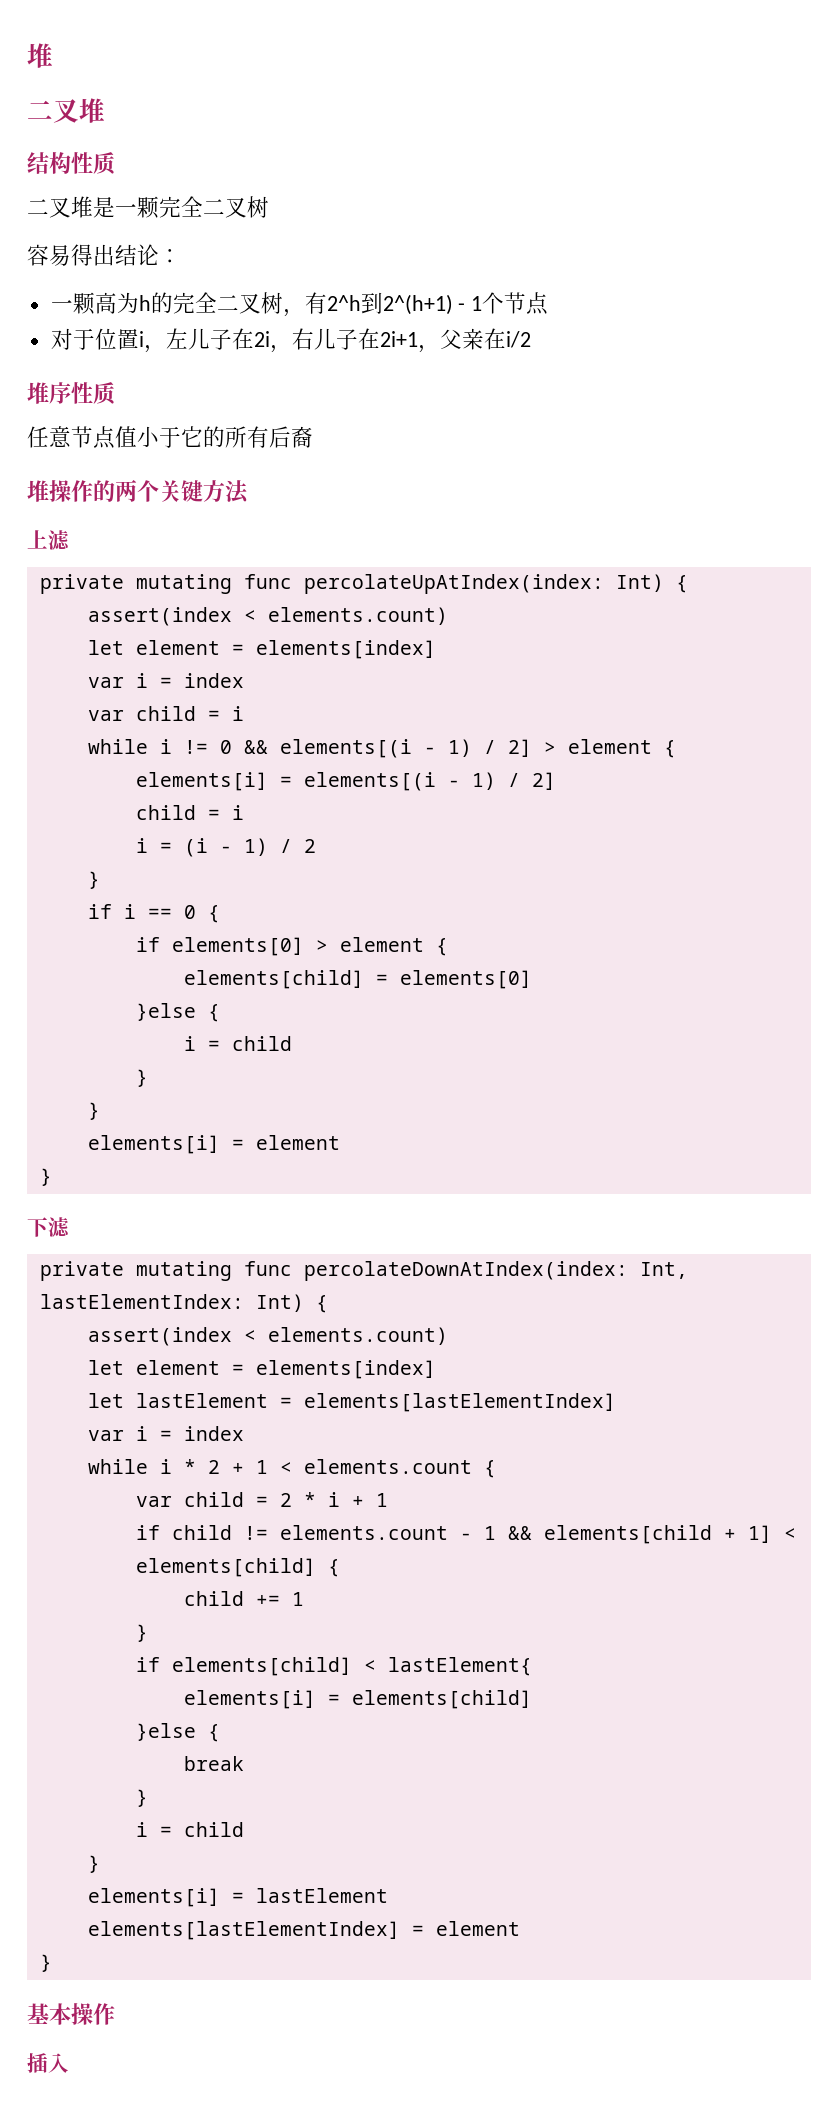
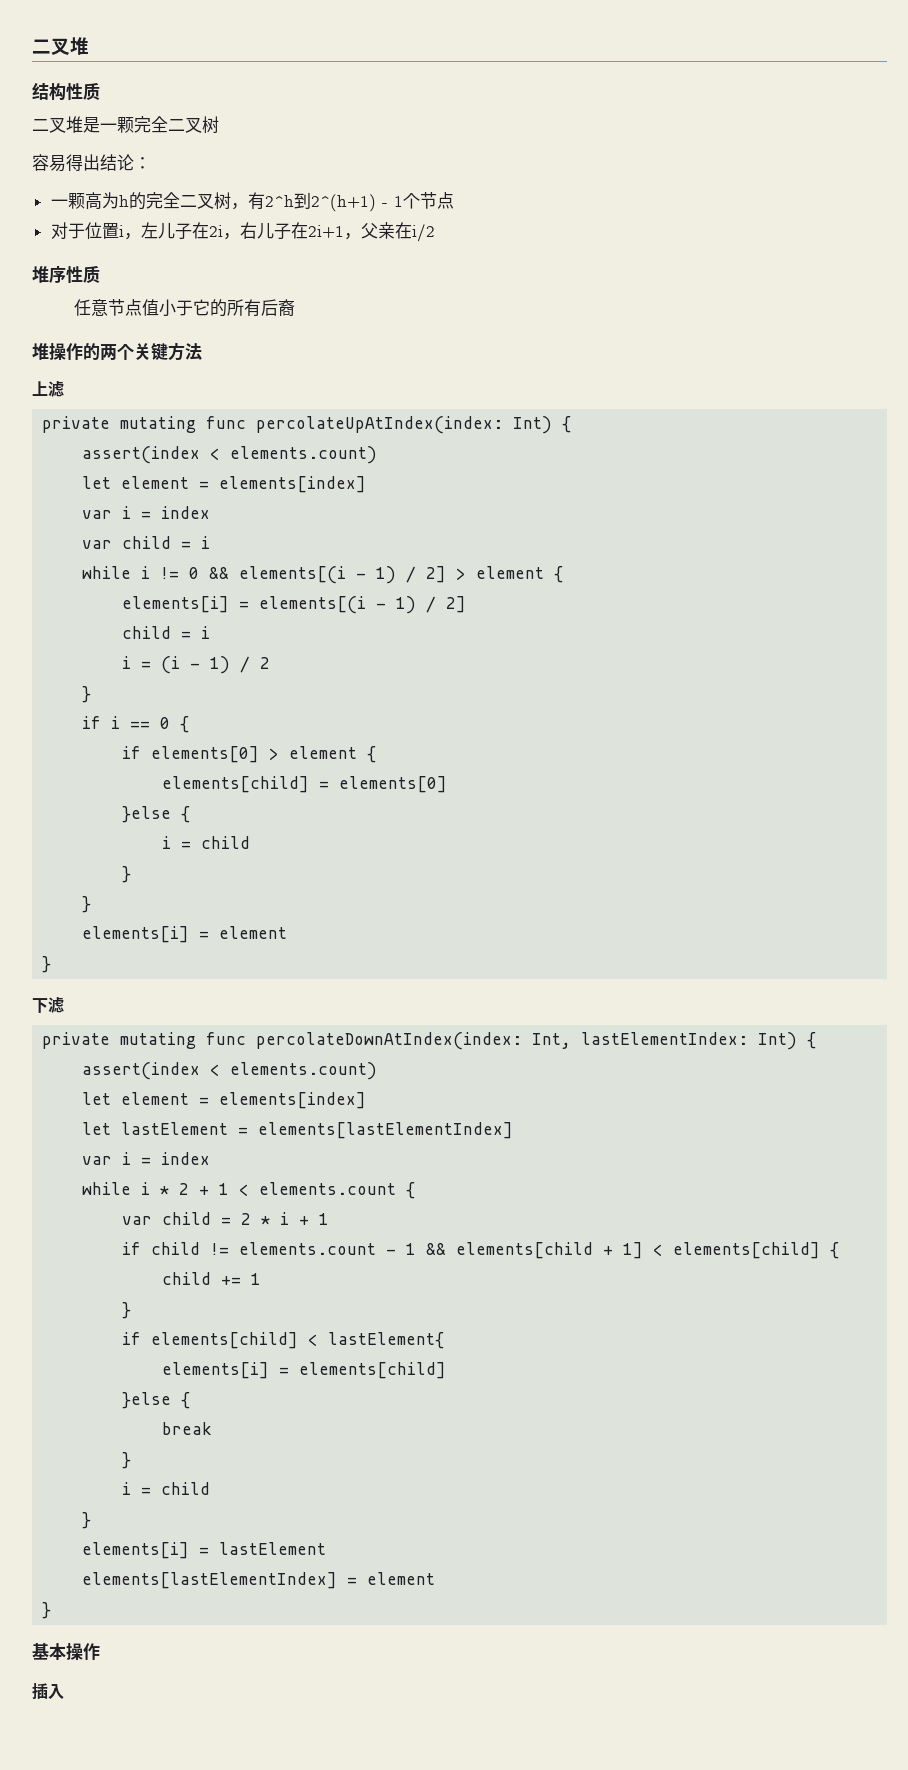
[27,43,53,68] 堆 // -> (32, 46) none

